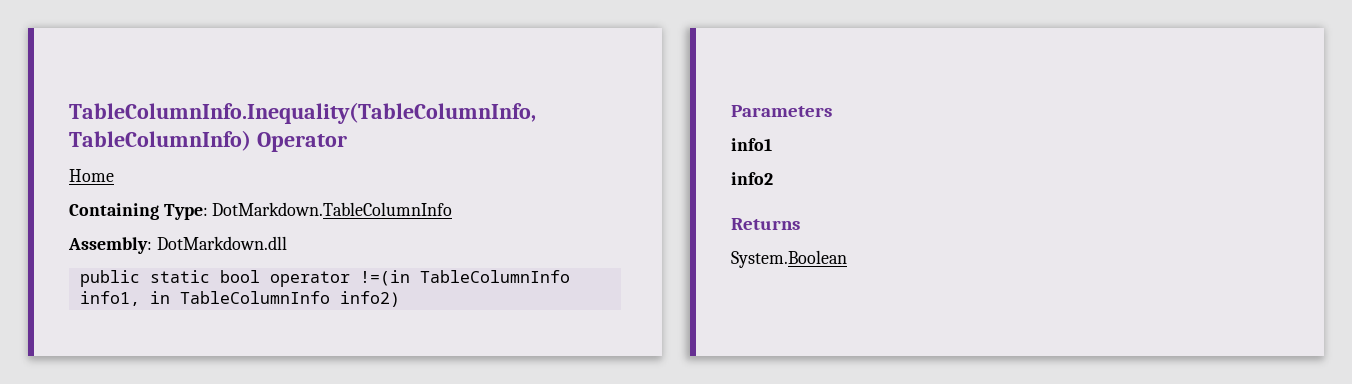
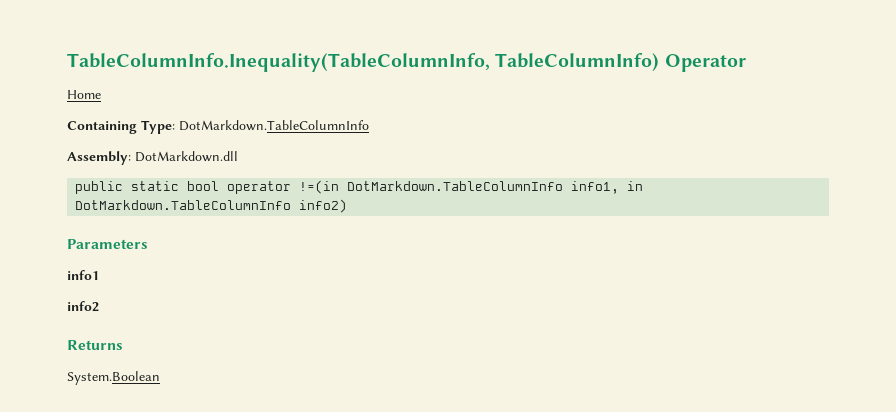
[419,270,570,283] TableColumnInfo -> [347,181,564,191] DotMarkdown.TableColumnInfo
[179,291,330,304] TableColumnInfo -> [75,200,292,210] DotMarkdown.TableColumnInfo

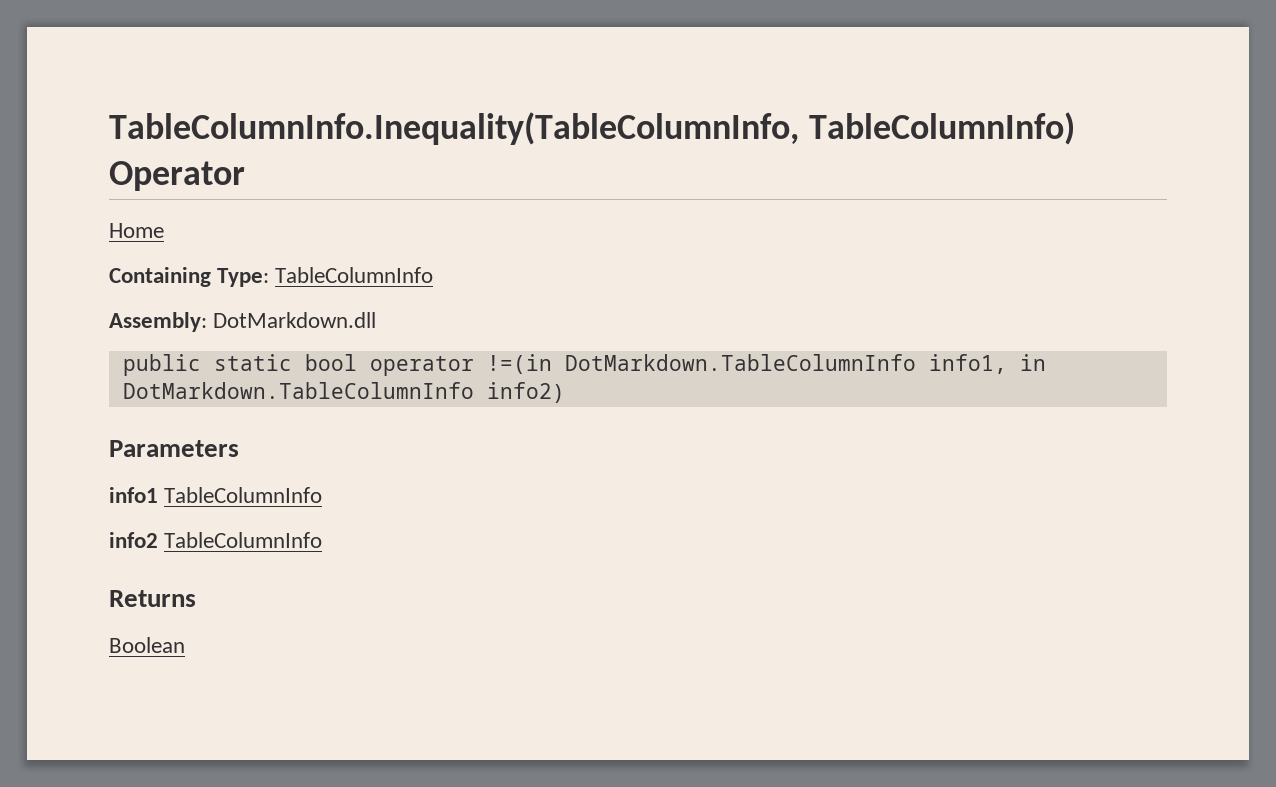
[179,120,369,131] DotMarkdown.TableColumnInfo -> [275,267,434,283] TableColumnInfo
(99, 275) none -> [164,487,323,503] TableColumnInfo
(99, 306) none -> [164,532,323,548] TableColumnInfo
[67,371,160,385] System.Boolean -> [109,637,185,653] Boolean

